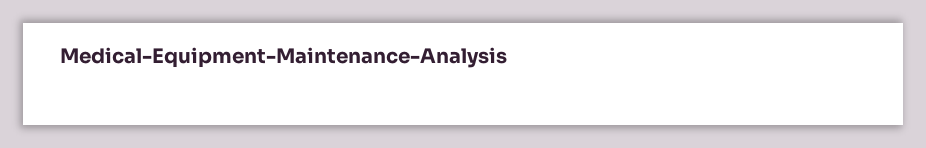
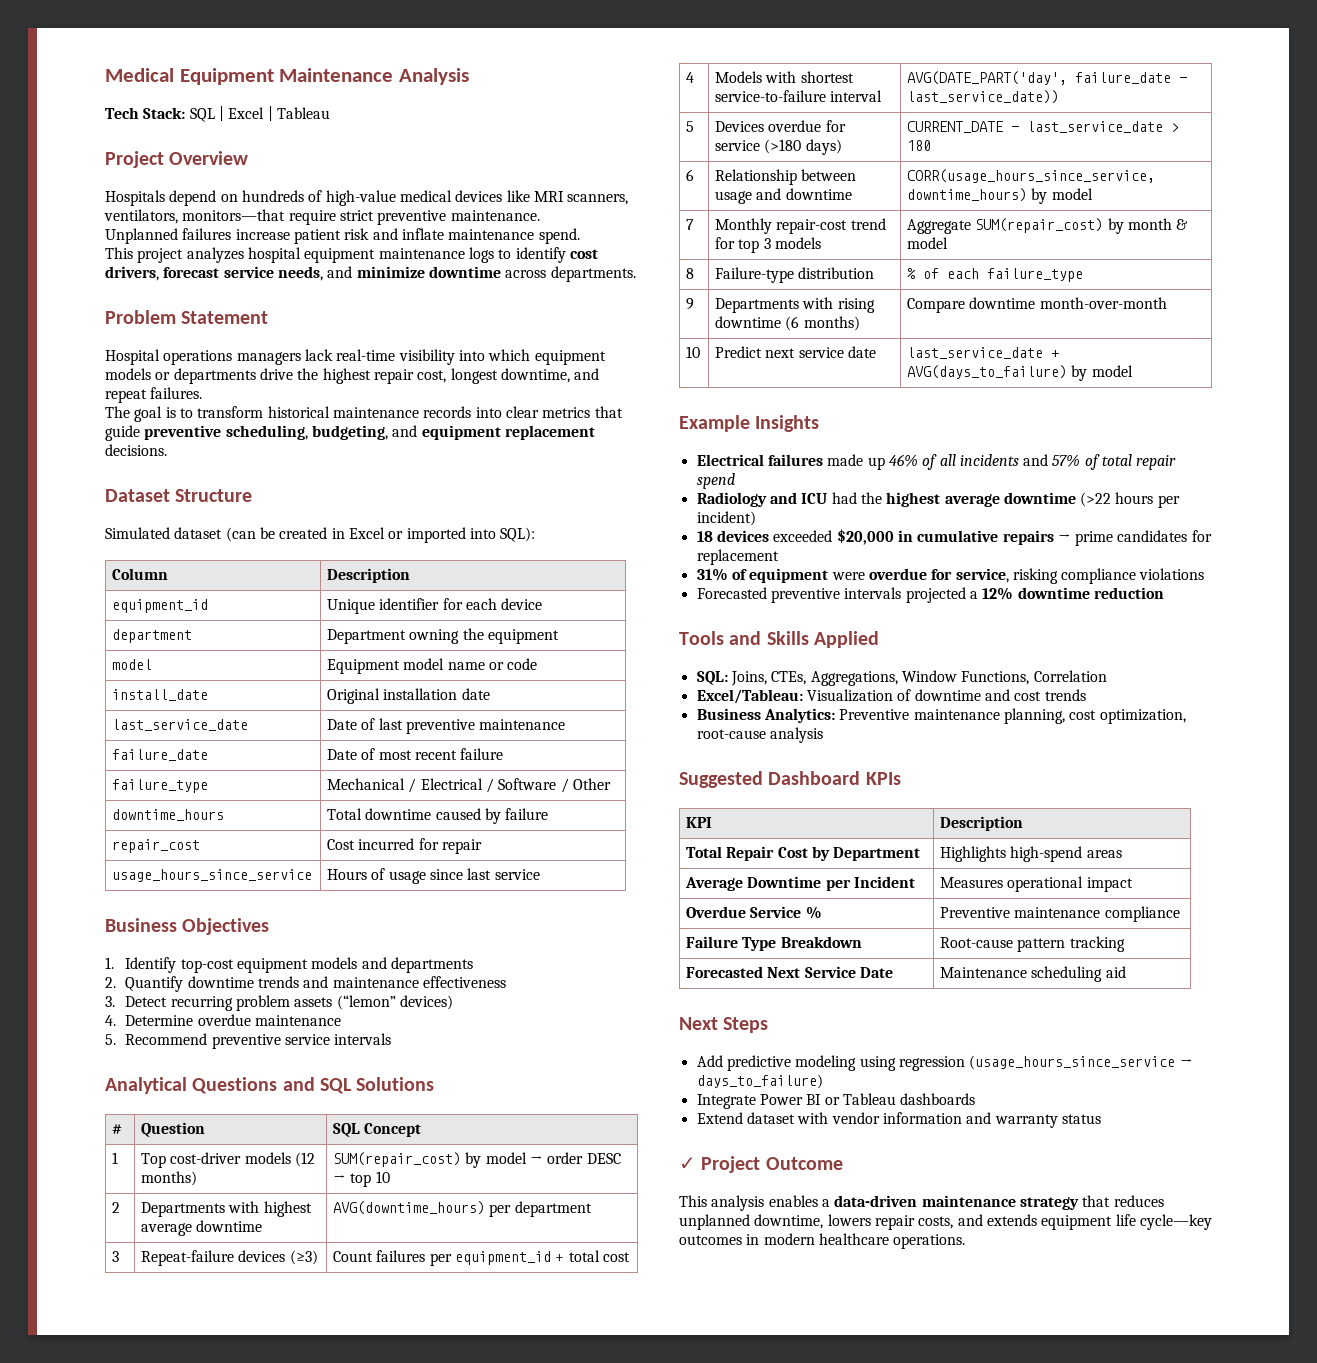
[60,47,507,68] Medical-Equipment-Maintenance-Analysis -> [105,68,470,85] [105,106,330,122] [105,151,249,168] [105,190,629,206] [104,209,540,225] [105,228,580,244] [105,247,598,263] [105,266,636,282] [105,310,269,324] [105,349,606,365] [105,368,600,384] [105,387,203,403] [105,406,623,422] [105,425,595,441] [105,444,167,456] [105,489,253,502] [105,527,536,543] [112,568,169,580] [327,568,411,583] [112,599,209,613] [327,598,543,614] [112,629,193,643] [327,628,560,644] [112,659,153,670] [327,658,538,674] [112,689,209,701] [327,688,490,704] [112,719,249,731] [327,718,566,734] [112,749,209,761] [327,748,504,760] [112,779,209,793] [327,778,611,793] [112,809,225,821] [327,808,549,824] [112,839,201,853] [327,838,483,854] [112,869,313,882] [327,868,540,884] [105,918,270,935] [105,957,473,973] [105,976,506,992] [105,995,453,1011] [105,1014,342,1026] [105,1033,392,1049] [105,1077,435,1094] [112,1124,123,1134] [141,1122,206,1137] [333,1123,422,1137] [112,1152,119,1164] [141,1152,316,1168] [141,1171,198,1186] [333,1152,621,1168] [333,1171,390,1187] [112,1202,121,1213] [141,1201,312,1217] [141,1220,263,1236] [333,1201,592,1217] [112,1251,120,1262] [141,1250,318,1266] [333,1250,630,1266] [686,72,695,83] [715,71,854,83] [715,90,883,102] [907,71,1188,85] [907,90,1060,104] [686,121,695,132] [715,120,846,132] [715,139,842,155] [907,121,1180,133] [907,140,932,151] [686,169,695,181] [715,169,857,185] [715,188,852,204] [907,169,1156,183] [907,188,1093,204] [686,219,695,230] [715,218,886,234] [715,237,822,253] [907,218,1189,234] [907,237,949,249] [686,268,695,279] [715,267,875,283] [907,268,1084,282] [686,298,695,310] [715,297,875,313] [715,316,860,331] [907,297,1167,313] [686,346,701,358] [715,346,877,358] [907,347,1060,359] [907,365,1133,381] [679,415,820,432] [696,454,1177,470] [696,473,735,489] [696,492,1180,508] [696,511,756,526] [696,529,1212,546] [696,549,779,565] [696,568,1205,584] [696,587,1164,603] [679,631,879,648] [696,670,1107,686] [696,689,1086,704] [696,708,1186,724] [696,727,823,743] [679,771,901,788] [686,817,713,828] [940,816,1024,831] [686,846,921,861] [940,846,1122,862] [685,876,916,891] [940,876,1133,892] [686,906,822,919] [940,906,1180,922] [686,936,862,951] [940,936,1125,952] [686,966,894,978] [940,966,1126,982] [679,1017,769,1033] [696,1055,1193,1071] [696,1074,823,1089] [696,1093,976,1109] [696,1112,1101,1128] [679,1156,843,1173] [679,1195,1164,1211] [679,1214,1212,1230] [679,1233,966,1249] Medical Equipment Maintenance Analysis // Tech Stack: SQL | Excel | Tableau // Project Overview // Hospitals depend on hundreds of high-value medical devices like MRI scanners, ventilators, monitors—that require strict preventive maintenance. // Unplanned failures increase patient risk and inflate maintenance spend. // This project analyzes hospital equipment maintenance logs to identify cost drivers, forecast service needs, and minimize downtime across departments. // Problem Statement // Hospital operations managers lack real-time visibility into which equipment models or departments drive the highest repair cost, longest downtime, and repeat failures. // The goal is to transform historical maintenance records into clear metrics that guide preventive scheduling, budgeting, and equipment replacement decisions. // Dataset Structure // Simulated dataset (can be created in Excel or imported into SQL): // Column | Description // equipment_id | Unique identifier for each device // department | Department owning the equipment // model | Equipment model name or code // install_date | Original installation date // last_service_date | Date of last preventive maintenance // failure_date | Date of most recent failure // failure_type | Mechanical / Electrical / Software / Other // downtime_hours | Total downtime caused by failure // repair_cost | Cost incurred for repair // usage_hours_since_service | Hours of usage since last service // Business Objectives // 1. Identify top-cost equipment models and departments // 2. Quantify downtime trends and maintenance effectiveness // 3. Detect recurring problem assets (“lemon” devices) // 4. Determine overdue maintenance // 5. Recommend preventive service intervals // Analytical Questions and SQL Solutions // # | Question | SQL Concept // 1 | Top cost-driver models (12 months) | SUM(repair_cost) by model → order DESC → top 10 // 2 | Departments with highest average downtime | AVG(downtime_hours) per department // 3 | Repeat-failure devices (≥3) | Count failures per equipment_id + total cost // 4 | Models with shortest service-to-failure interval | AVG(DATE_PART('day', failure_date − last_service_date)) // 5 | Devices overdue for service (>180 days) | CURRENT_DATE − last_service_date > 180 // 6 | Relationship between usage and downtime | CORR(usage_hours_since_service, downtime_hours) by model // 7 | Monthly repair-cost trend for top 3 models | Aggregate SUM(repair_cost) by month & model // 8 | Failure-type distribution | % of each failure_type // 9 | Departments with rising downtime (6 months) | Compare downtime month-over-month // 10 | Predict next service date | last_service_date + AVG(days_to_failure) by model // Example Insights // Electrical failures made up 46% of all incidents and 57% of total repair spend // Radiology and ICU had the highest average downtime (>22 hours per incident) // 18 devices exceeded $20,000 in cumulative repairs → prime candidates for replacement // 31% of equipment were overdue for service, risking compliance violations // Forecasted preventive intervals projected a 12% downtime reduction // Tools and Skills Applied // SQL: Joins, CTEs, Aggregations, Window Functions, Correlation // Excel/Tableau: Visualization of downtime and cost trends // Business Analytics: Preventive maintenance planning, cost optimization, root-cause analysis // Suggested Dashboard KPIs // KPI | Description // Total Repair Cost by Department | Highlights high-spend areas // Average Downtime per Incident | Measures operational impact // Overdue Service % | Preventive maintenance compliance // Failure Type Breakdown | Root-cause pattern tracking // Forecasted Next Service Date | Maintenance scheduling aid // Next Steps // Add predictive modeling using regression (usage_hours_since_service → days_to_failure) // Integrate Power BI or Tableau dashboards // Extend dataset with vendor information and warranty status // ✓ Project Outcome // This analysis enables a data-driven maintenance strategy that reduces unplanned downtime, lowers repair costs, and extends equipment life cycle—key outcomes in modern healthcare operations.

